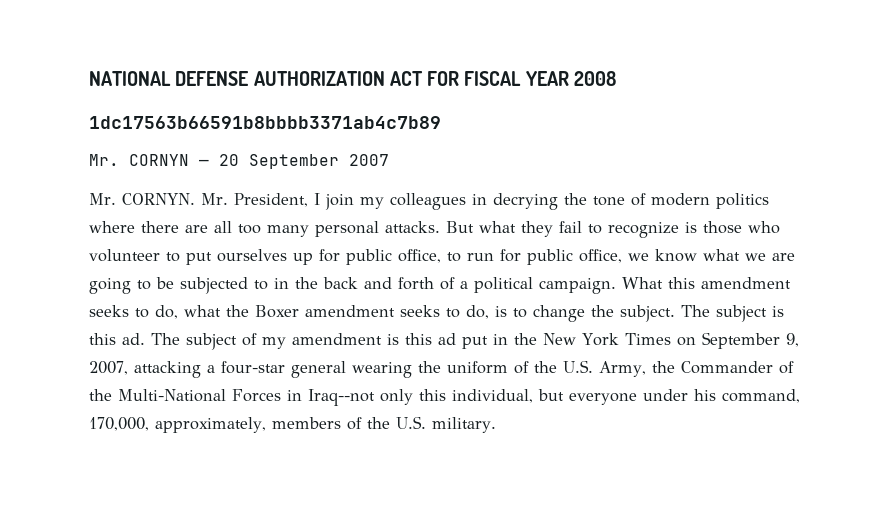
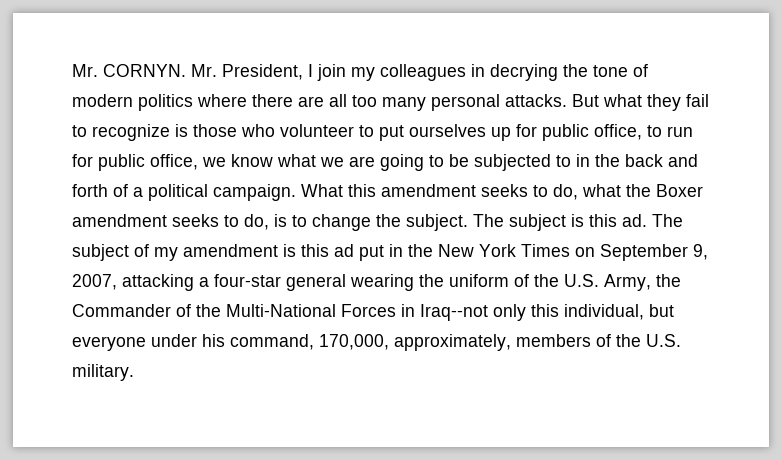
[89,71,616,86] [89,116,441,129] [89,154,389,169] NATIONAL DEFENSE AUTHORIZATION ACT FOR FISCAL YEAR 2008 // 1dc17563b66591b8bbbb3371ab4c7b89 // Mr. CORNYN — 20 September 2007 // -> (72, 70) none

